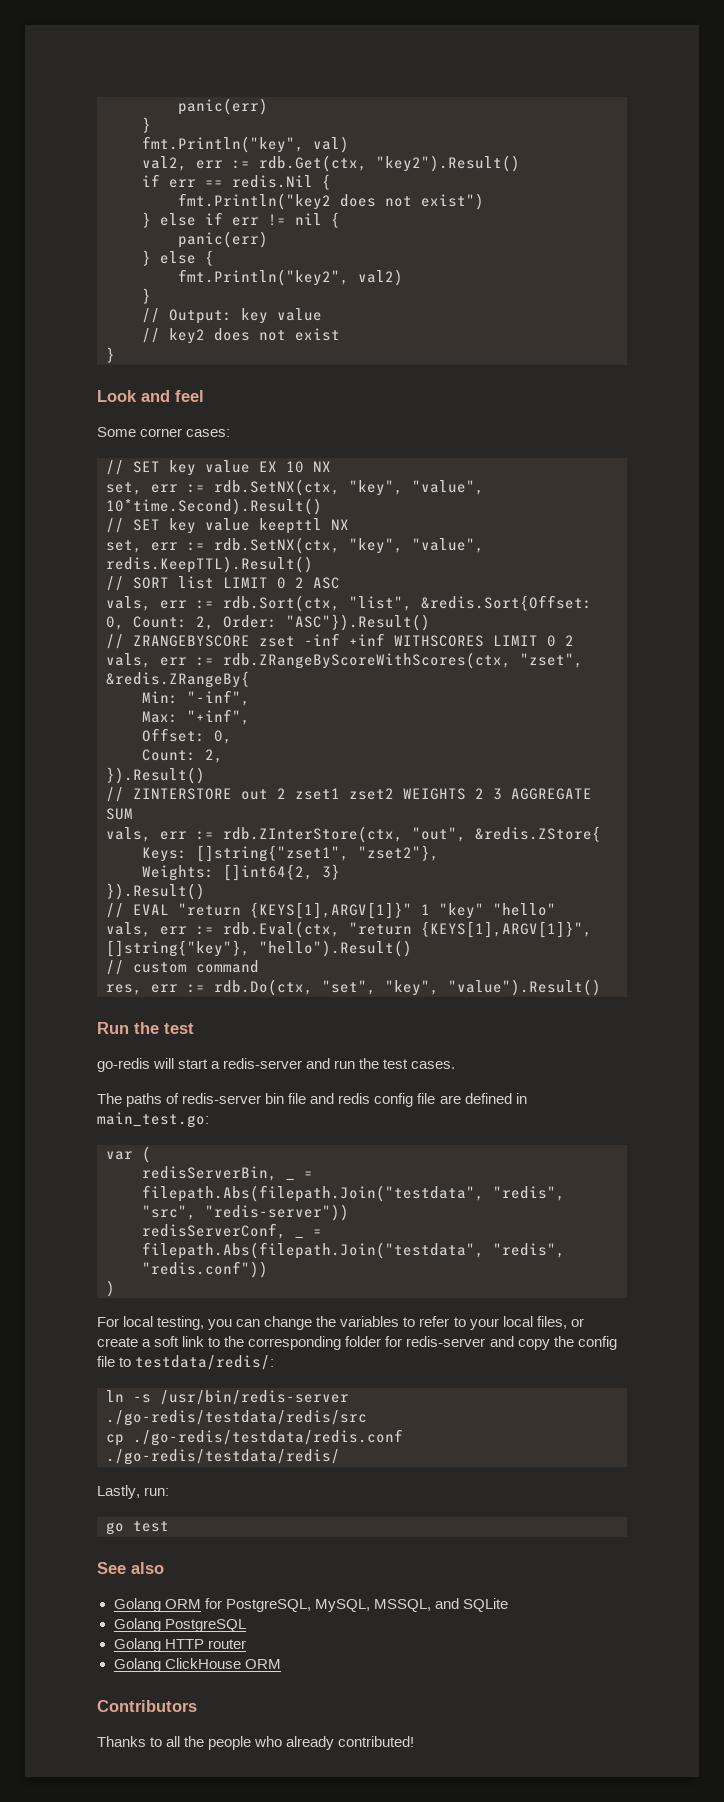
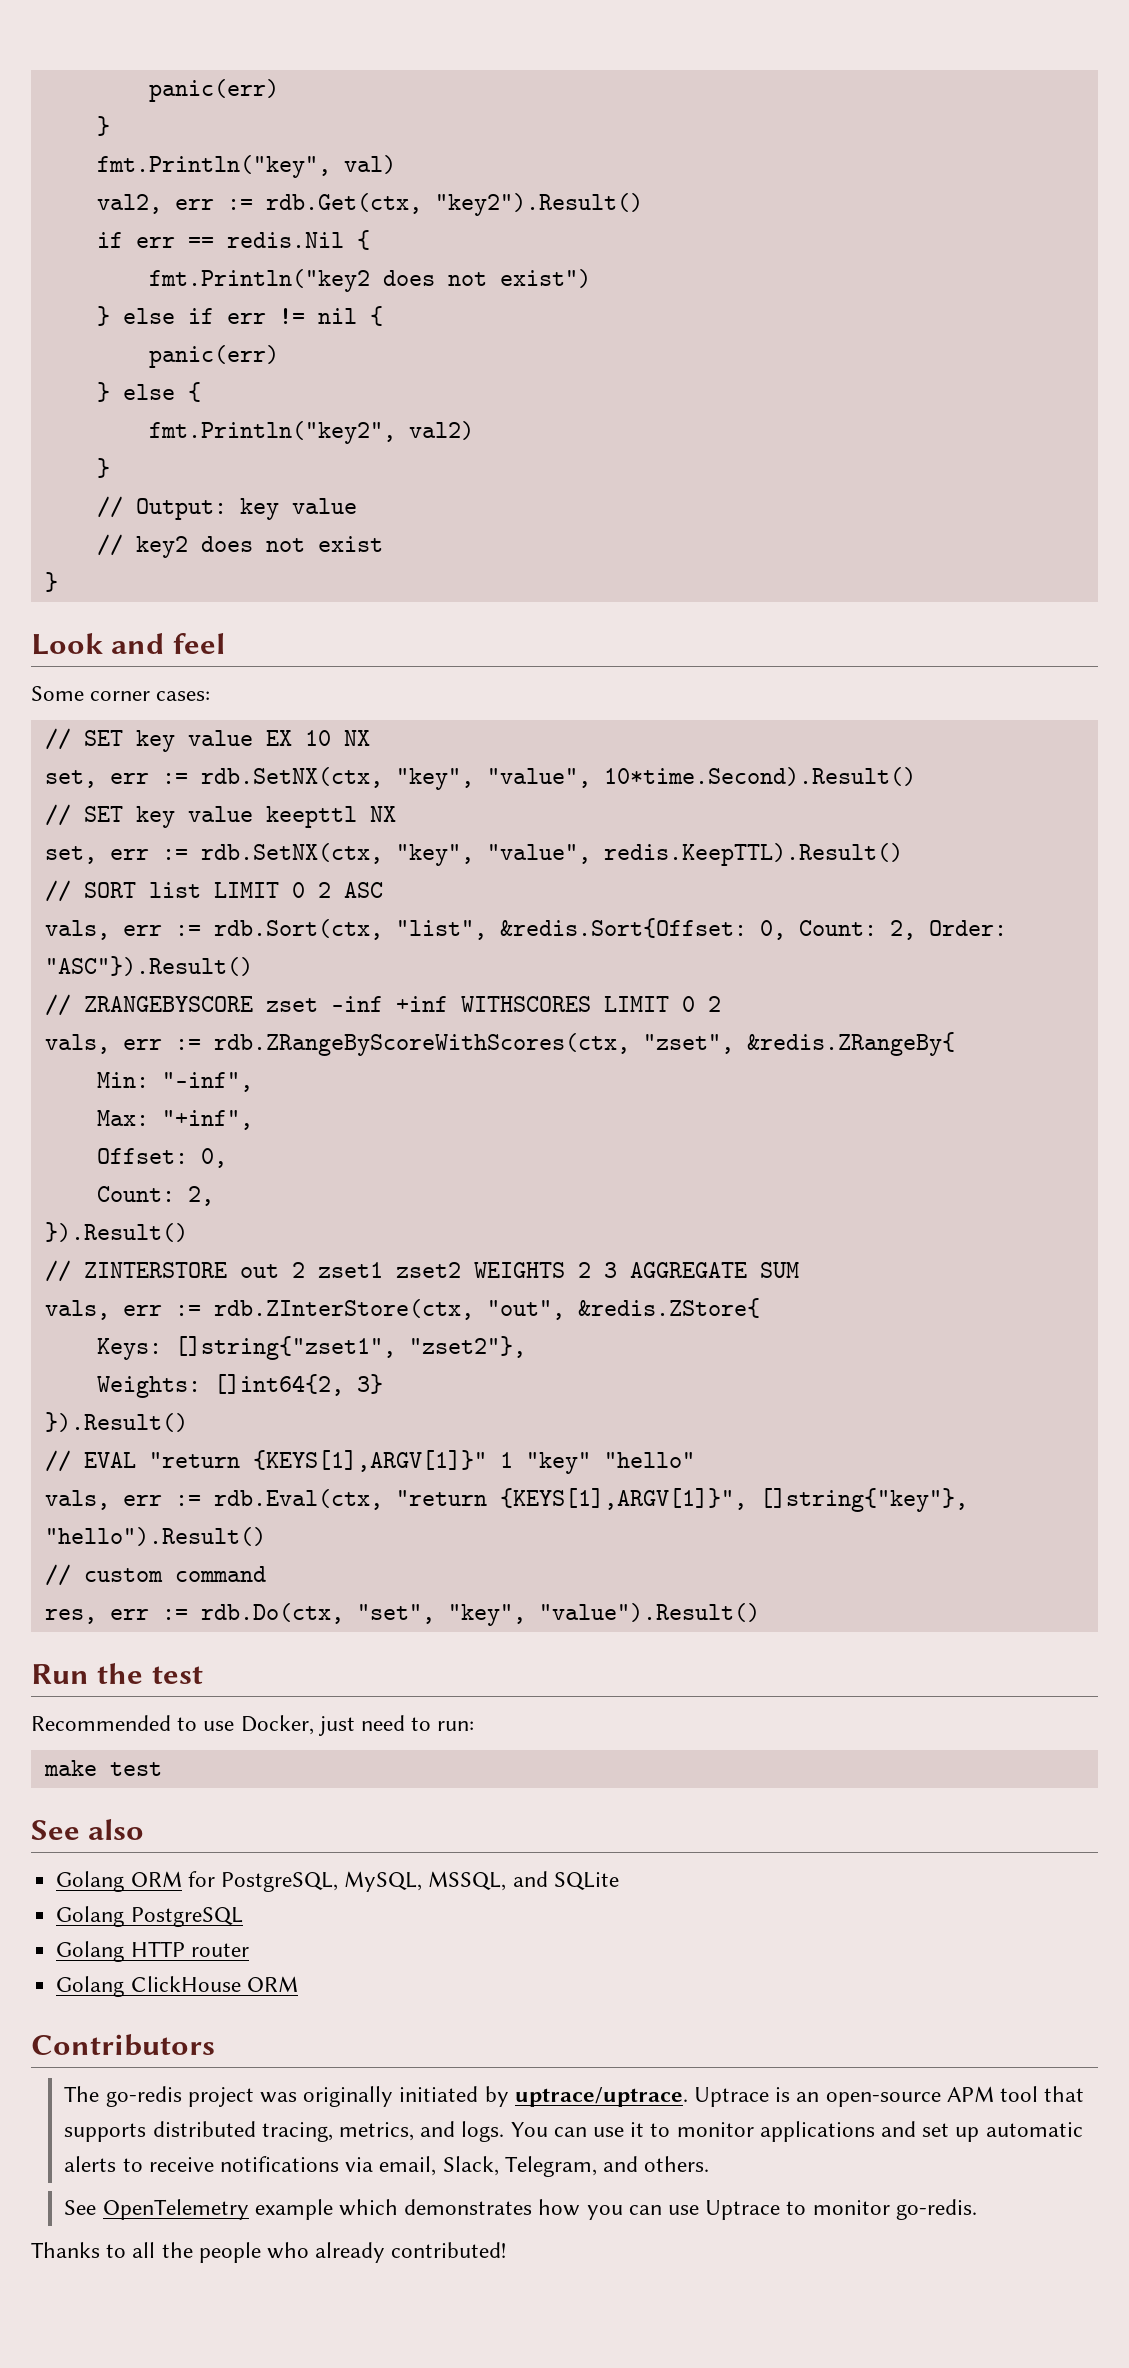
[97,1058,456,1072] [97,1093,527,1107] [97,1112,209,1128] [106,1146,151,1163] [142,1166,295,1181] [304,1171,313,1178] [142,1185,565,1202] [142,1204,349,1221] [142,1223,304,1239] [313,1229,322,1236] [142,1242,565,1259] [142,1261,268,1278] [106,1280,115,1297] [97,1316,584,1330] [97,1336,617,1350] [97,1355,275,1370] [106,1390,349,1405] [106,1410,367,1426] [106,1429,403,1446] [106,1449,340,1465] [97,1485,140,1499] go-redis will start a redis-server and run the test cases. // The paths of redis-server bin file and redis config file are defined in main_test.go: // var ( // redisServerBin, _ = filepath.Abs(filepath.Join("testdata", "redis", "src", "redis-server")) // redisServerConf, _ = filepath.Abs(filepath.Join("testdata", "redis", "redis.conf")) // ) // For local testing, you can change the variables to refer to your local files, or create a soft link to the corresponding folder for redis-server and copy the config file to testdata/redis/: // ln -s /usr/bin/redis-server ./go-redis/testdata/redis/src // cp ./go-redis/testdata/redis.conf ./go-redis/testdata/redis/ // Lastly, -> [31,1715,432,1736] Recommended to use Docker, just need to
[106,1522,124,1535] go -> [43,1760,97,1776] make
(197, 1706) none -> [64,2086,1085,2107] [64,2121,1083,2142] [64,2156,710,2177] [64,2199,977,2220] // The go-redis project was originally initiated by uptrace/uptrace. Uptrace is an open-source APM tool that supports distributed tracing, metrics, and logs. You can use it to monitor applications and set up automatic alerts to receive notifications via email, Slack, Telegram, and others. // See OpenTelemetry example which demonstrates how you can use Uptrace to monitor go-redis.

